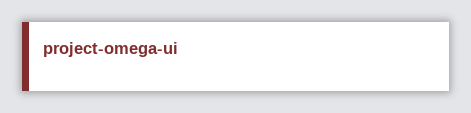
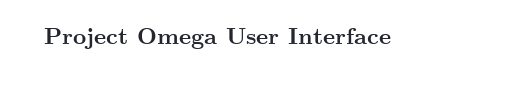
[43,42,178,57] project-omega-ui -> [44,28,391,49] Project Omega User Interface

